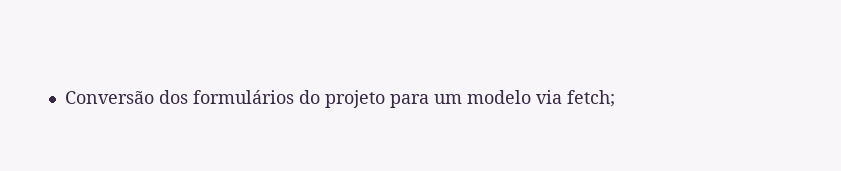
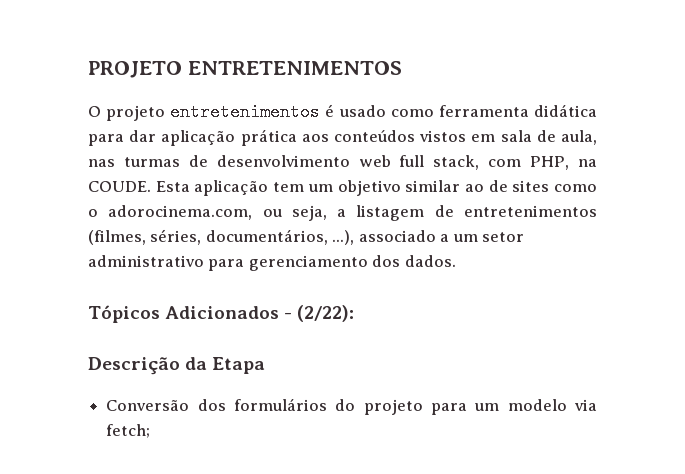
(64, 97) none -> [88,61,402,78] [88,103,597,121] [88,129,597,146] [88,155,598,170] [88,180,597,196] [88,205,597,221] [88,229,525,245] [88,255,456,271] [88,305,355,323] [88,357,266,375] PROJETO ENTRETENIMENTOS // O projeto entretenimentos é usado como ferramenta didática para dar aplicação prática aos conteúdos vistos em sala de aula, nas turmas de desenvolvimento web full stack, com PHP, na COUDE. Esta aplicação tem um objetivo similar ao de sites como o adorocinema.com, ou seja, a listagem de entretenimentos (filmes, séries, documentários, ...), associado a um setor administrativo para gerenciamento dos dados. // Tópicos Adicionados - (2/22): // Descrição da Etapa //

